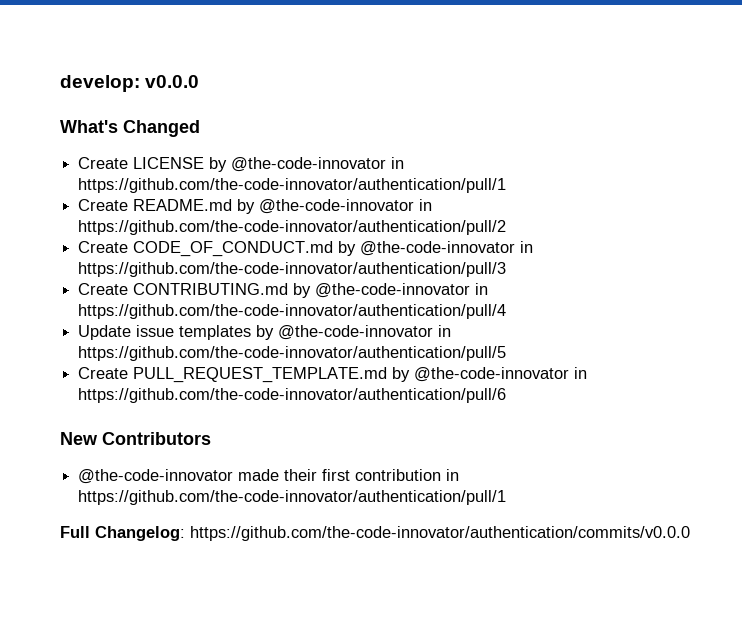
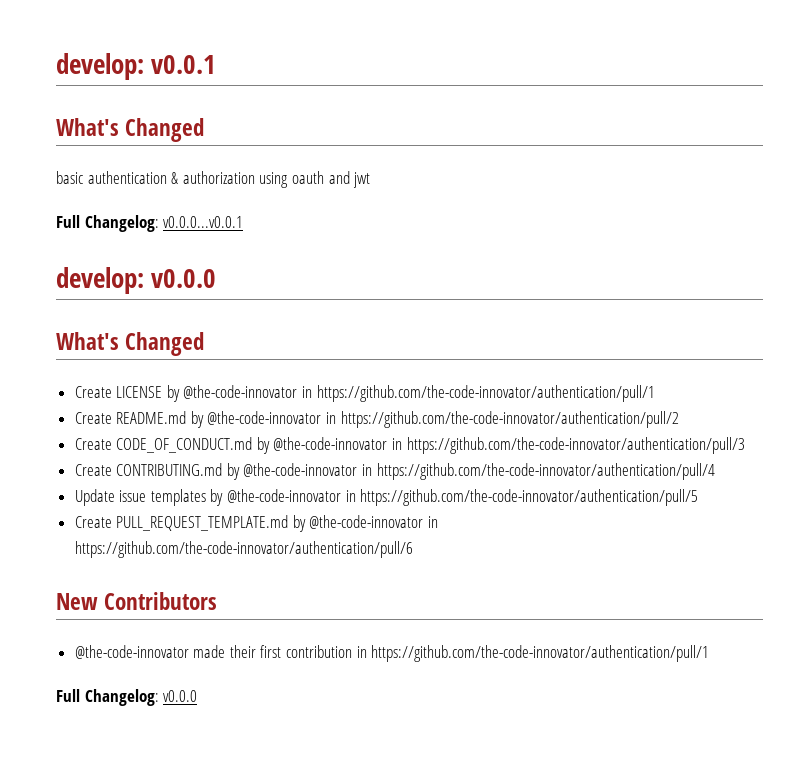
[60,75,140,92] develop: -> [56,53,217,80] [56,118,205,142] [56,171,371,188] [56,215,244,232] [56,267,144,294] develop: v0.0.1 // What's Changed // basic authentication & authorization using oauth and jwt // Full Changelog: v0.0.0...v0.0.1 // develop:
[190,526,690,541] https://github.com/the-code-innovator/authentication/commits/v0.0.0 -> [163,690,198,702] v0.0.0

